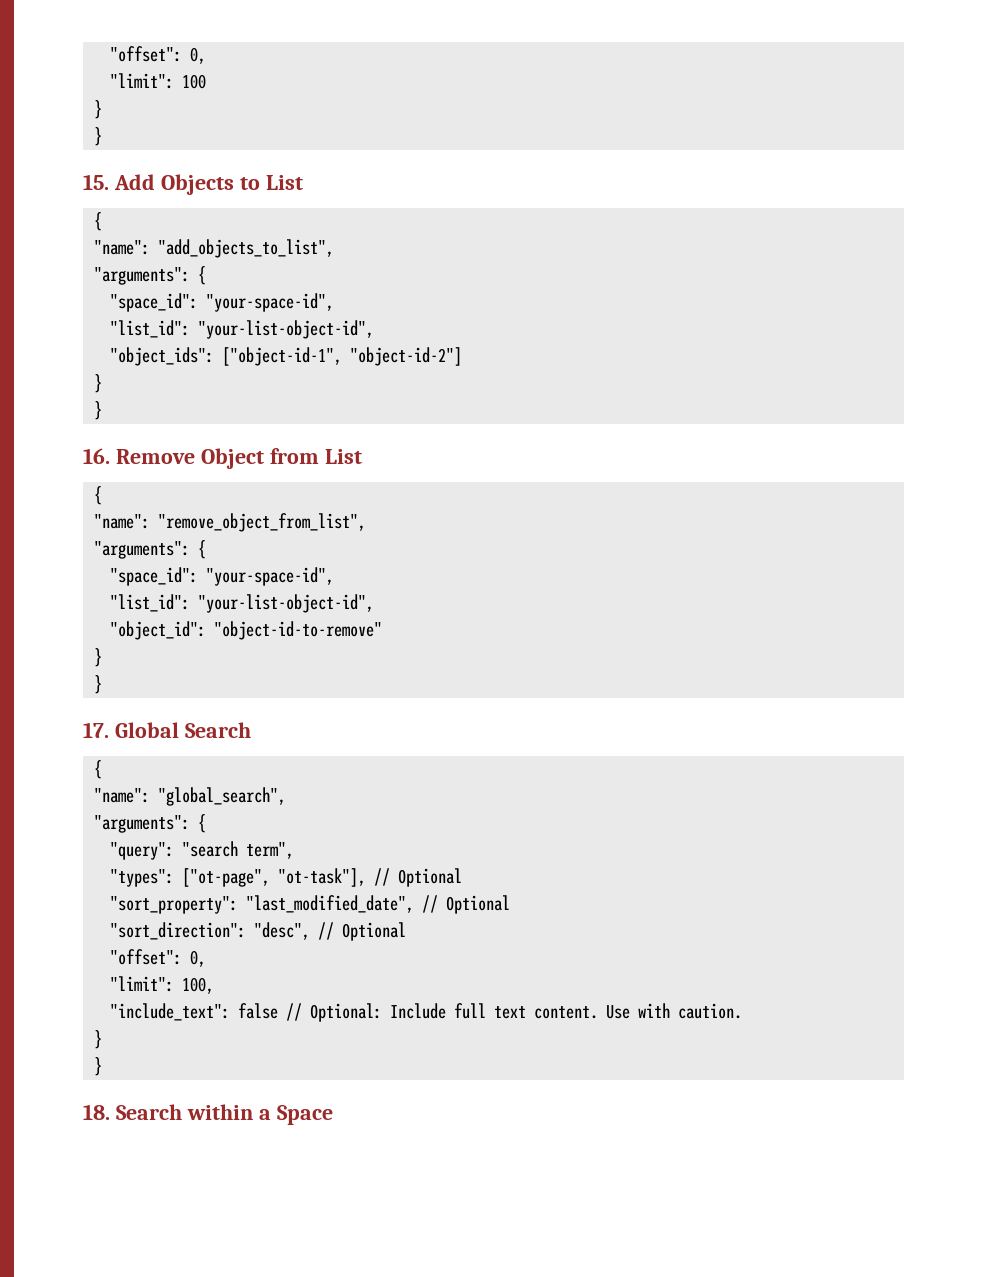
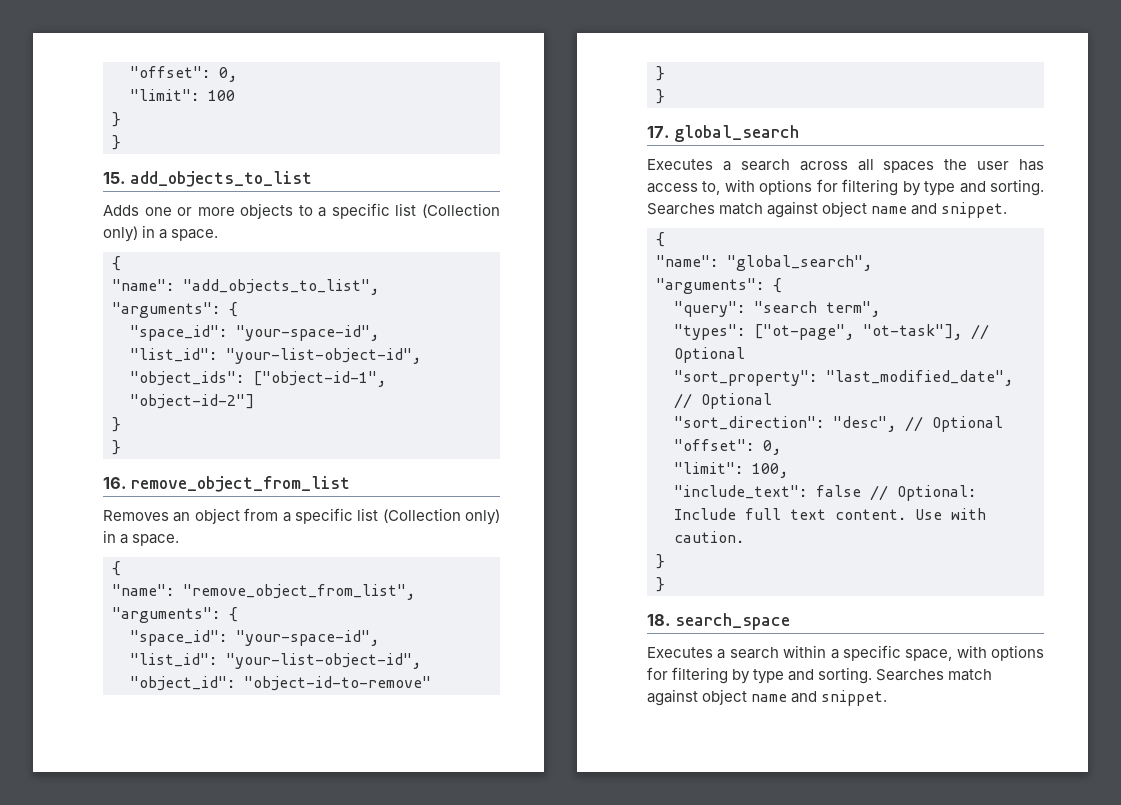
[113,174,303,195] Add Objects to List -> [130,171,313,187] [103,203,500,219] [103,225,219,242] add_objects_to_list // Adds one or more objects to a specific list (Collection only) in a space.
[115,448,362,469] Remove Object from List -> [131,476,351,492] [103,508,500,525] [103,530,180,546] remove_object_from_list // Removes an object from a specific list (Collection only) in a space.
[114,722,251,738] Global Search -> [674,125,800,142] [647,159,1044,173] [647,179,1044,196] [647,201,1008,218] global_search // Executes a search across all spaces the user has access to, with options for filtering by type and sorting. Searches match against object name and snippet.
[115,1104,333,1125] Search within a Space -> [675,613,791,630] [647,645,1044,661] [647,667,993,684] [647,689,888,706] search_space // Executes a search within a specific space, with options for filtering by type and sorting. Searches match against object name and snippet.

